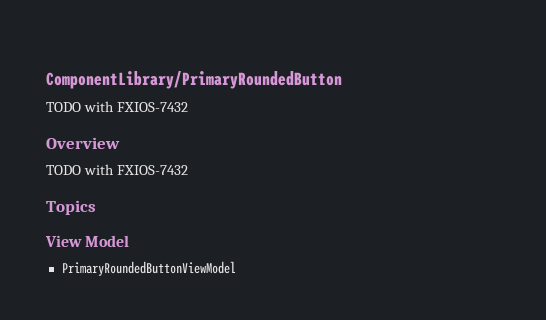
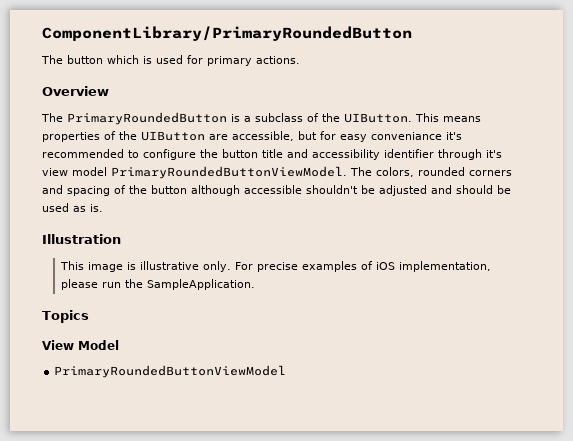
[46,101,188,112] [46,137,120,149] [46,164,188,175] TODO with FXIOS-7432 // Overview // TODO with FXIOS-7432 -> [41,55,300,66] [42,86,109,96] [41,112,481,125] [42,131,462,142] [42,149,502,160] [42,166,512,179] [42,185,511,196] [42,203,103,212] [42,234,121,244] [60,261,491,272] [61,279,256,290] The button which is used for primary actions. // Overview // The PrimaryRoundedButton is a subclass of the UIButton. This means properties of the UIButton are accessible, but for easy conveniance it's recommended to configure the button title and accessibility identifier through it's view model PrimaryRoundedButtonViewModel. The colors, rounded corners and spacing of the button although accessible shouldn't be adjusted and should be used as is. // Illustration // This image is illustrative only. For precise examples of iOS implementation, please run the SampleApplication.

